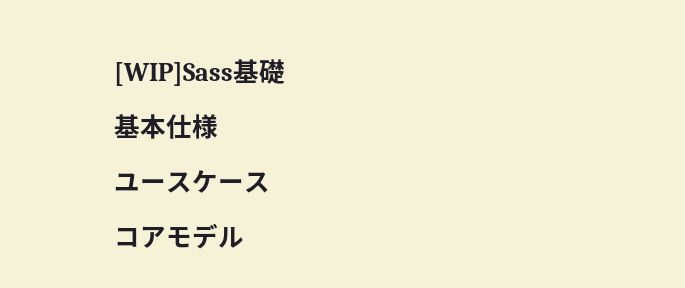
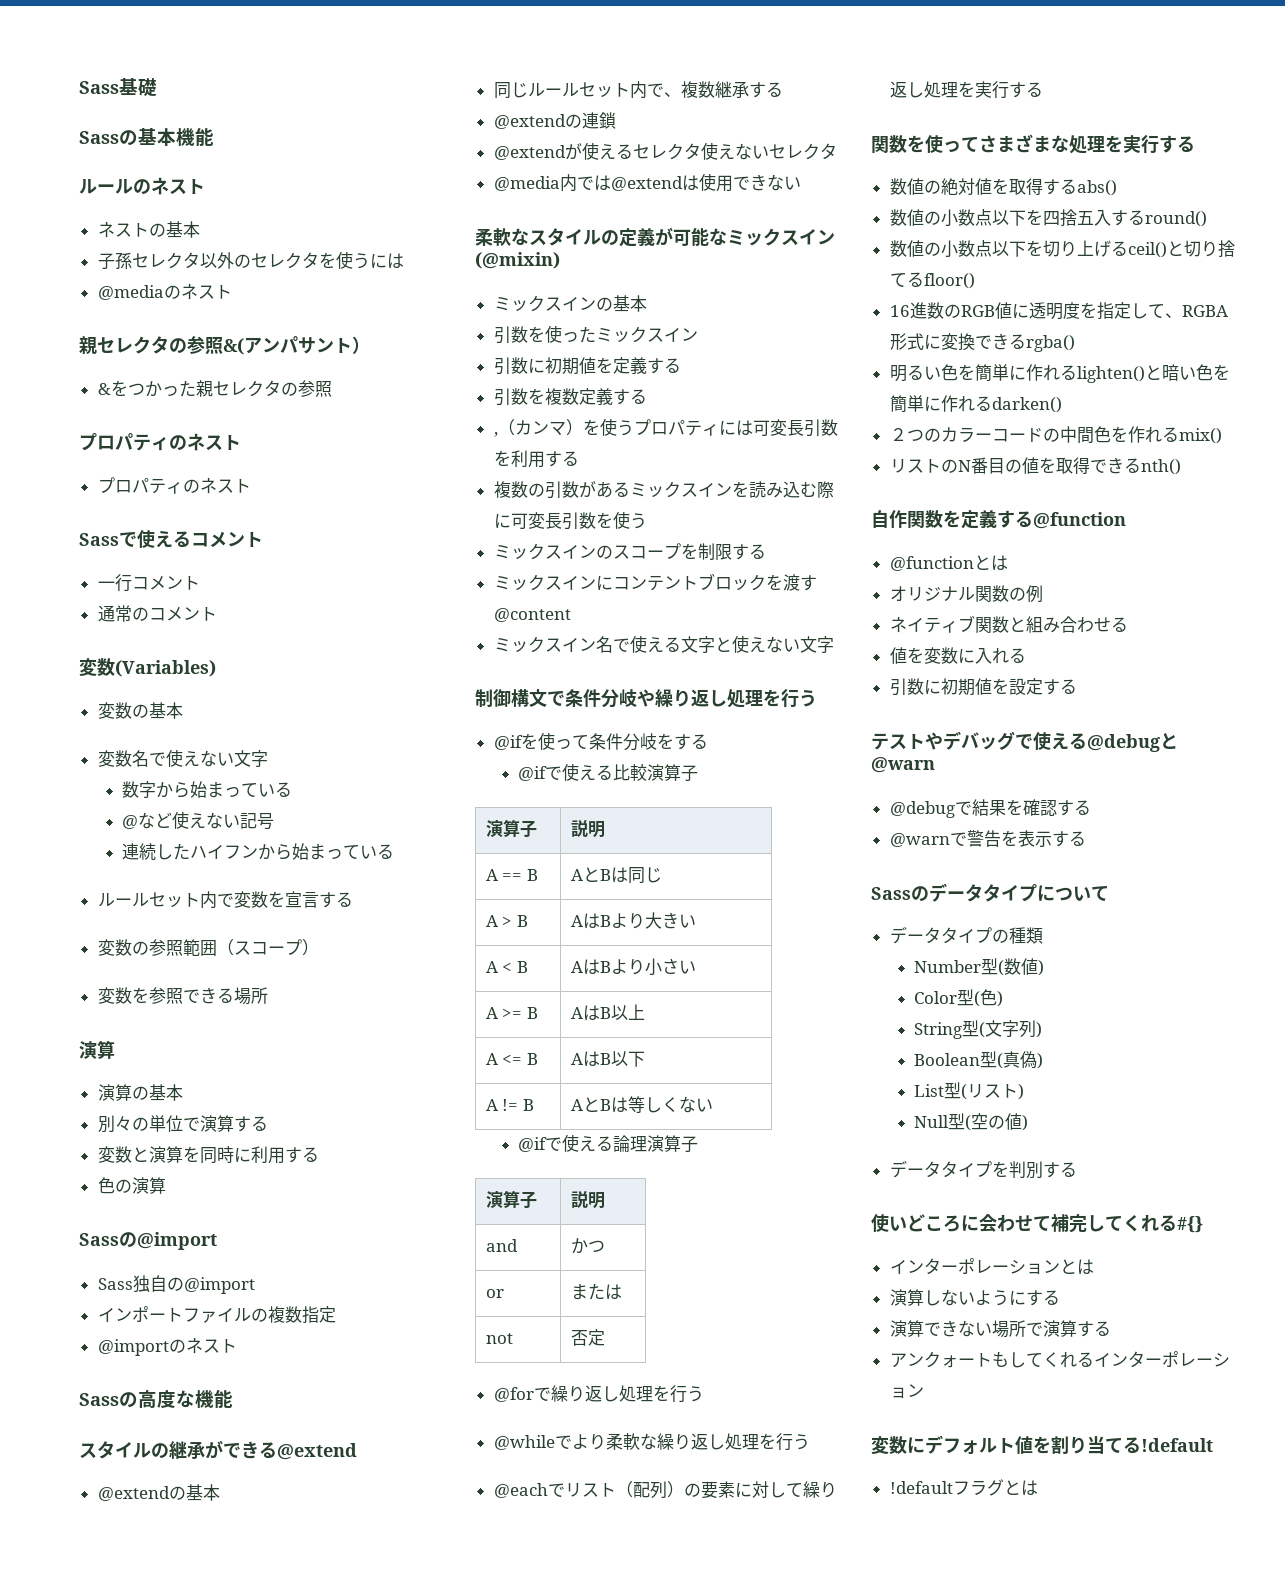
[114,62,233,86] [WIP]Sass -> [79,81,119,94] Sass
[114,114,218,139] [114,170,270,193] [114,223,244,249] 基本仕様 // ユースケース // コアモデル -> [79,127,214,146] [79,177,205,195] [97,221,200,238] [97,251,404,270] [97,283,232,300] [79,336,370,355] [97,380,332,397] [79,433,241,451] [97,477,251,494] [79,530,263,548] [97,574,200,592] [97,605,217,622] [79,658,216,677] [97,702,183,719] [97,749,268,767] [122,781,293,798] [122,811,275,830] [122,843,395,860] [97,891,353,909] [97,939,319,956] [97,987,268,1005] [79,1040,115,1059] [97,1084,183,1101] [97,1115,268,1133] [97,1146,319,1164] [97,1177,166,1194] [79,1232,217,1250] [97,1275,255,1294] [97,1306,336,1324] [97,1337,237,1356] [79,1390,233,1408] [79,1440,357,1460] [97,1484,220,1501] [493,81,783,99] [493,112,616,129] [493,142,837,160] [493,173,801,192] [475,227,835,247] [475,252,560,269] [493,295,647,312] [493,325,698,344] [493,357,681,375] [493,388,647,406] [493,418,838,437] [493,450,579,468] [493,481,834,499] [493,511,647,530] [493,543,766,560] [493,573,817,591] [493,608,571,622] [493,635,834,653] [475,689,817,708] [493,732,708,751] [518,763,699,782] [485,819,537,838] [570,820,605,838] [485,869,538,881] [570,867,662,884] [485,915,528,927] [570,912,696,929] [485,961,528,973] [570,958,696,976] [485,1007,538,1019] [570,1004,645,1021] [485,1053,538,1065] [570,1051,645,1067] [485,1099,534,1111] [570,1096,713,1113] [518,1134,699,1153] [485,1190,537,1209] [570,1191,605,1209] [485,1239,518,1252] [570,1238,605,1254] [485,1289,504,1298] [570,1283,622,1300] [485,1333,513,1344] [570,1329,605,1346] [493,1385,704,1403] [493,1433,810,1451] [493,1481,837,1499] [889,81,1043,99] [871,134,1195,154] [889,178,1117,196] [889,209,1207,227] [889,240,1235,258] [889,272,975,289] [889,302,1228,320] [889,333,1075,352] [889,364,1230,383] [889,395,1062,413] [889,426,1222,444] [889,457,1181,475] [871,510,1126,529] [889,555,1008,571] [889,585,1043,603] [889,615,1128,633] [889,647,1026,664] [889,678,1077,696] [871,731,1178,752] [871,757,935,773] [889,799,1091,818] [889,830,1086,847] [871,883,1109,902] [889,926,1043,944] [914,958,1045,976] [914,989,1004,1007] [914,1020,1043,1039] [914,1051,1044,1069] [914,1082,1025,1100] [914,1113,1029,1131] [889,1160,1077,1179] [871,1214,1203,1233] [889,1258,1094,1275] [889,1289,1060,1306] [889,1320,1111,1338] [889,1351,1230,1368] [889,1384,924,1399] [871,1435,1213,1455] [889,1479,1038,1496] Sassの基本機能 // ルールのネスト // ネストの基本 // 子孫セレクタ以外のセレクタを使うには // @mediaのネスト // 親セレクタの参照&(アンパサント） // &をつかった親セレクタの参照 // プロパティのネスト // プロパティのネスト // Sassで使えるコメント // 一行コメント // 通常のコメント // 変数(Variables) // 変数の基本 // 変数名で使えない文字 // 数字から始まっている // @など使えない記号 // 連続したハイフンから始まっている // ルールセット内で変数を宣言する // 変数の参照範囲（スコープ） // 変数を参照できる場所 // 演算 // 演算の基本 // 別々の単位で演算する // 変数と演算を同時に利用する // 色の演算 // Sassの@import // Sass独自の@import // インポートファイルの複数指定 // @importのネスト // Sassの高度な機能 // スタイルの継承ができる@extend // @extendの基本 // 同じルールセット内で、複数継承する // @extendの連鎖 // @extendが使えるセレクタ使えないセレクタ // @media内では@extendは使用できない // 柔軟なスタイルの定義が可能なミックスイン(@mixin) // ミックスインの基本 // 引数を使ったミックスイン // 引数に初期値を定義する // 引数を複数定義する // ,（カンマ）を使うプロパティには可変長引数を利用する // 複数の引数があるミックスインを読み込む際に可変長引数を使う // ミックスインのスコープを制限する // ミックスインにコンテントブロックを渡す@content // ミックスイン名で使える文字と使えない文字 // 制御構文で条件分岐や繰り返し処理を行う // @ifを使って条件分岐をする // @ifで使える比較演算子 // 演算子 | 説明 // A == B | AとBは同じ // A > B | AはBより大きい // A < B | AはBより小さい // A >= B | AはB以上 // A <= B | AはB以下 // A != B | AとBは等しくない // @ifで使える論理演算子 // 演算子 | 説明 // and | かつ // or | または // not | 否定 // @forで繰り返し処理を行う // @whileでより柔軟な繰り返し処理を行う // @eachでリスト（配列）の要素に対して繰り返し処理を実行する // 関数を使ってさまざまな処理を実行する // 数値の絶対値を取得するabs() // 数値の小数点以下を四捨五入するround() // 数値の小数点以下を切り上げるceil()と切り捨てるfloor() // 16進数のRGB値に透明度を指定して、RGBA形式に変換できるrgba() // 明るい色を簡単に作れるlighten()と暗い色を簡単に作れるdarken() // ２つのカラーコードの中間色を作れるmix() // リストのN番目の値を取得できるnth() // 自作関数を定義する@function // @functionとは // オリジナル関数の例 // ネイティブ関数と組み合わせる // 値を変数に入れる // 引数に初期値を設定する // テストやデバッグで使える@debugと@warn // @debugで結果を確認する // @warnで警告を表示する // Sassのデータタイプについて // データタイプの種類 // Number型(数値) // Color型(色) // String型(文字列) // Boolean型(真偽) // List型(リスト) // Null型(空の値) // データタイプを判別する // 使いどころに会わせて補完してくれる#{} // インターポレーションとは // 演算しないようにする // 演算できない場所で演算する // アンクォートもしてくれるインターポレーション // 変数にデフォルト値を割り当てる!default // !defaultフラグとは

